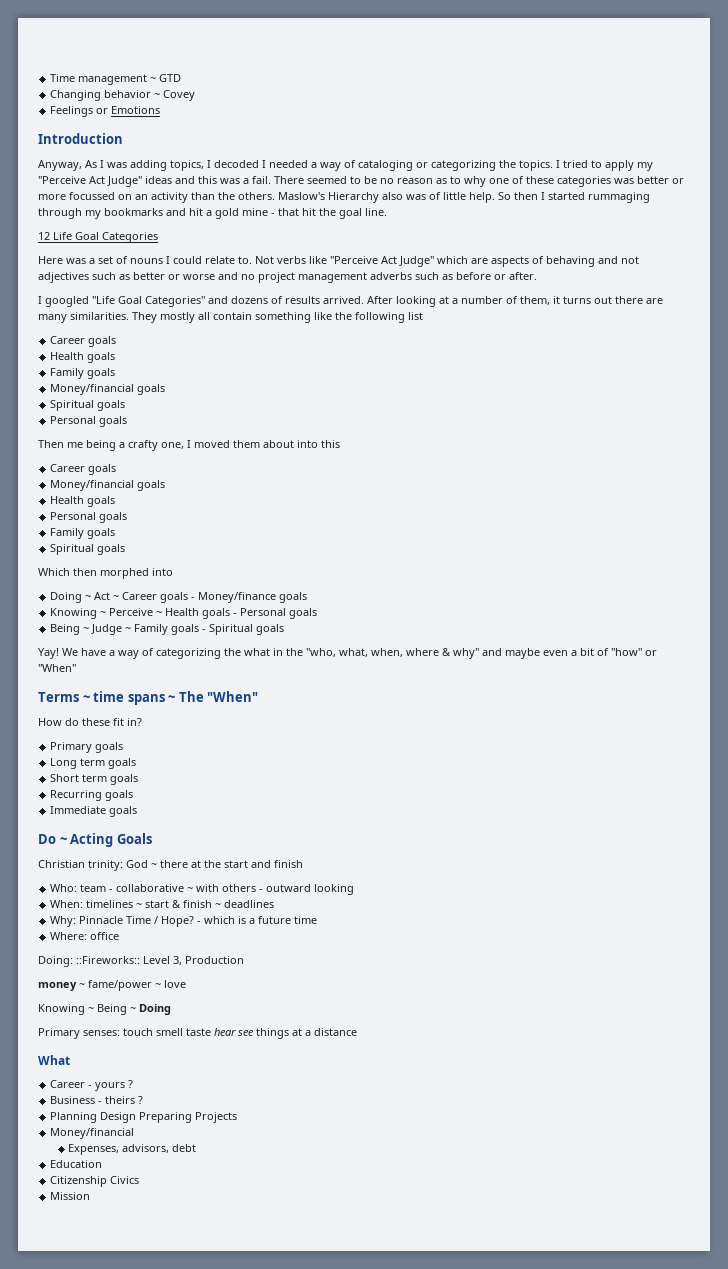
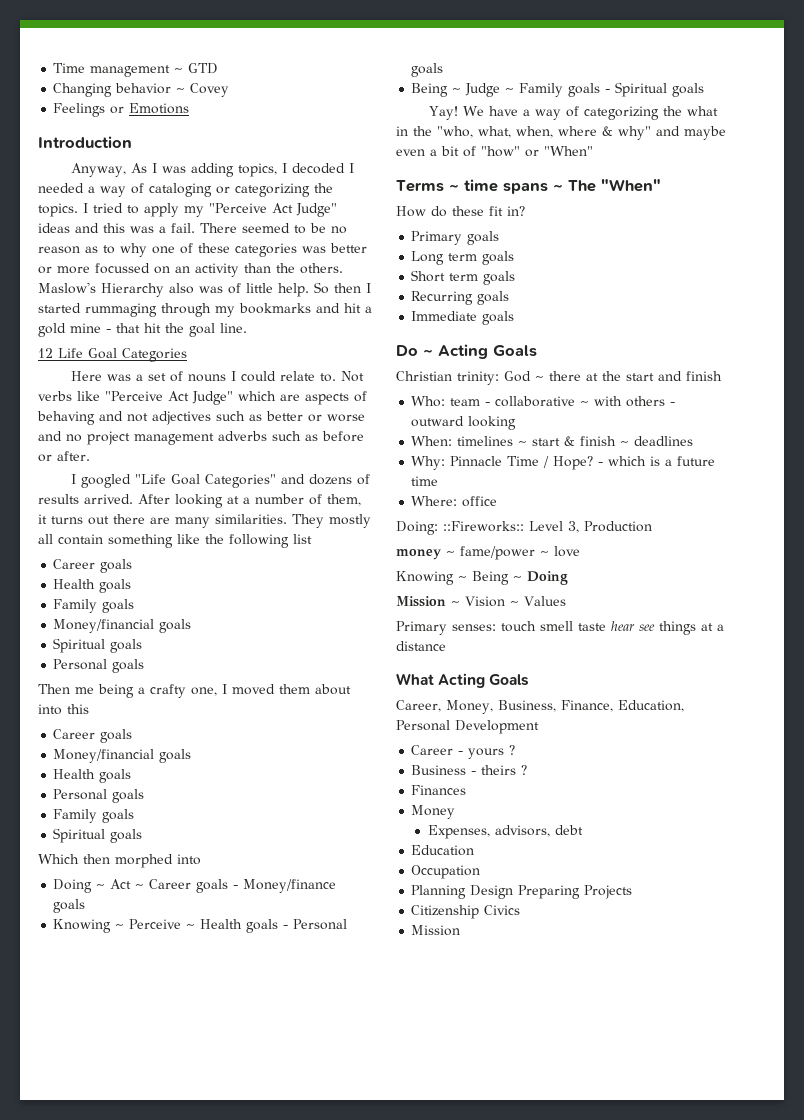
(171, 1009) none -> [396,596,566,607] // Mission ~ Vision ~ Values
(70, 1060) none -> [438,673,530,688] [396,700,684,714] [396,720,539,734] Acting Goals // Career, Money, Business, Finance, Education, Personal Development
[50,1112,238,1123] [50,1128,135,1139] Planning Design Preparing Projects // Money/financial -> [411,785,467,795] [411,805,456,819] Finances // Money
(103, 1164) none -> [411,865,481,879] [411,885,633,899] // Occupation // Planning Design Preparing Projects

